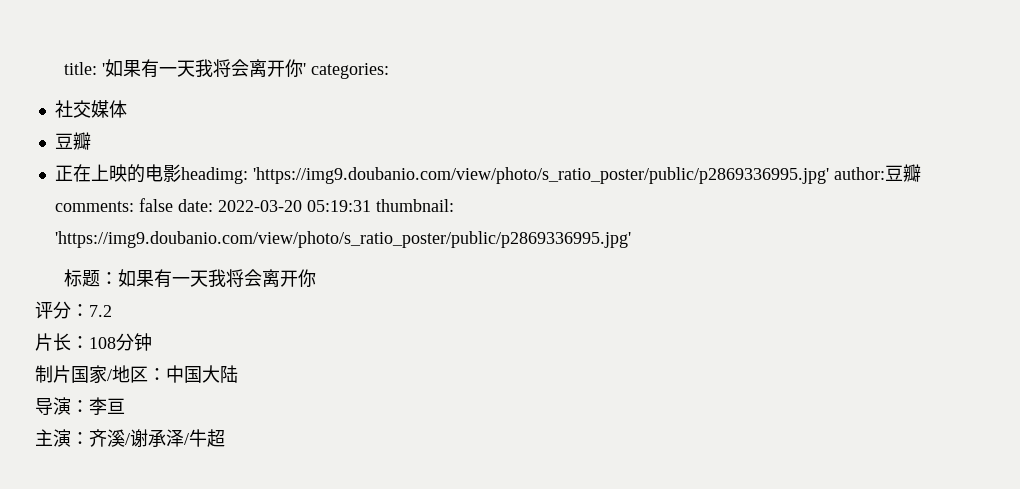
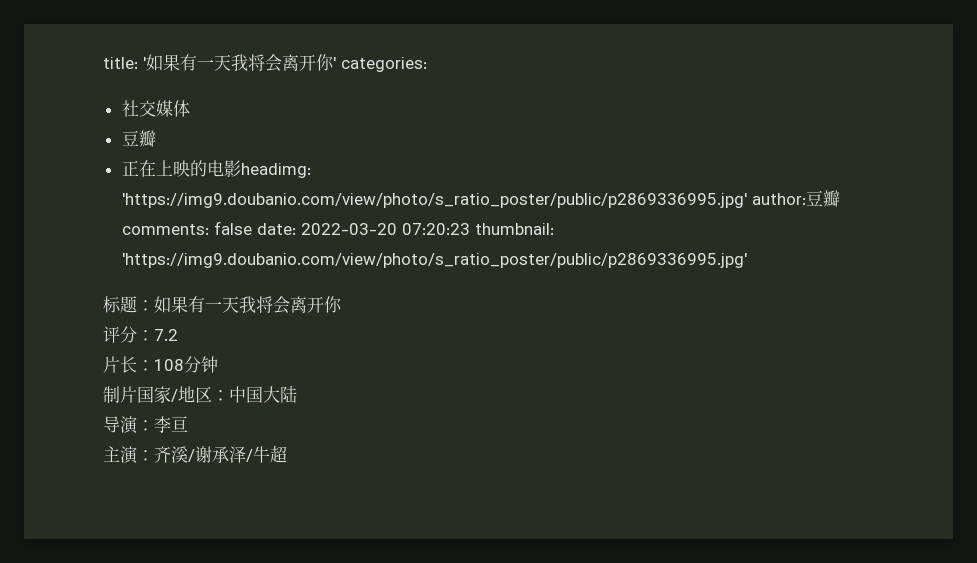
[306,200,371,212] 05:19:31 -> [401,223,470,235] 07:20:23

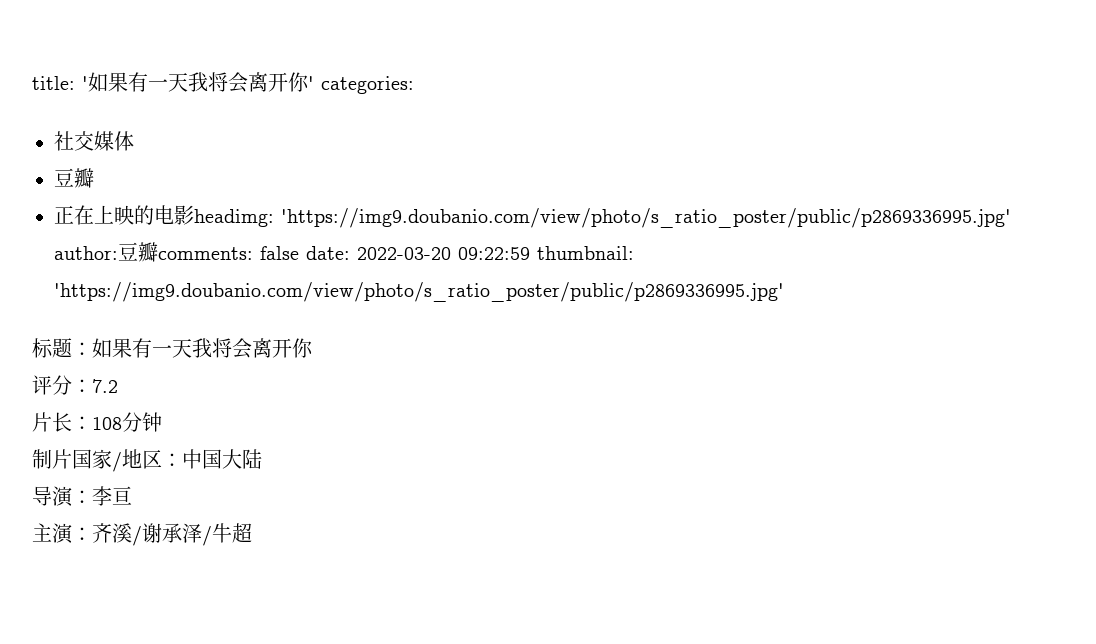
[401,223,470,235] 07:20:23 -> [458,247,530,260] 09:22:59

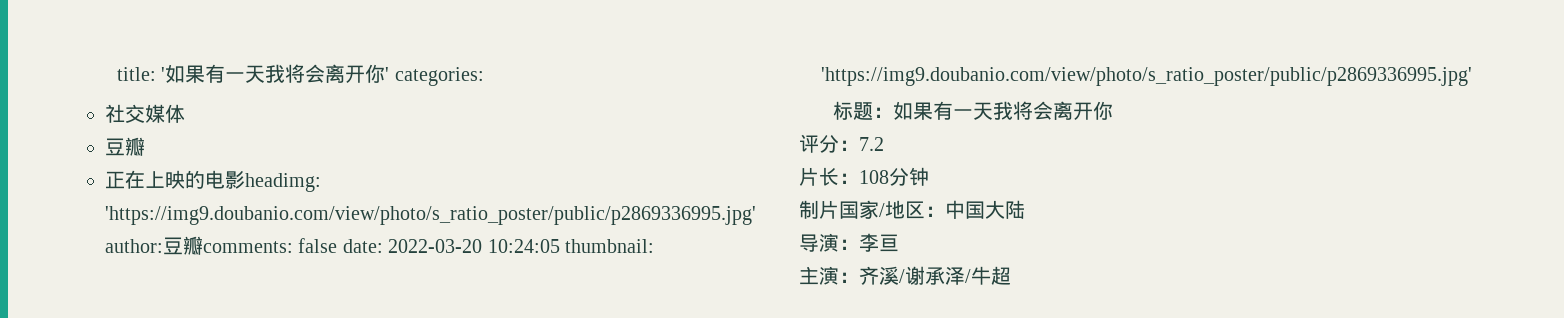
[458,247,530,260] 09:22:59 -> [487,239,560,253] 10:24:05

